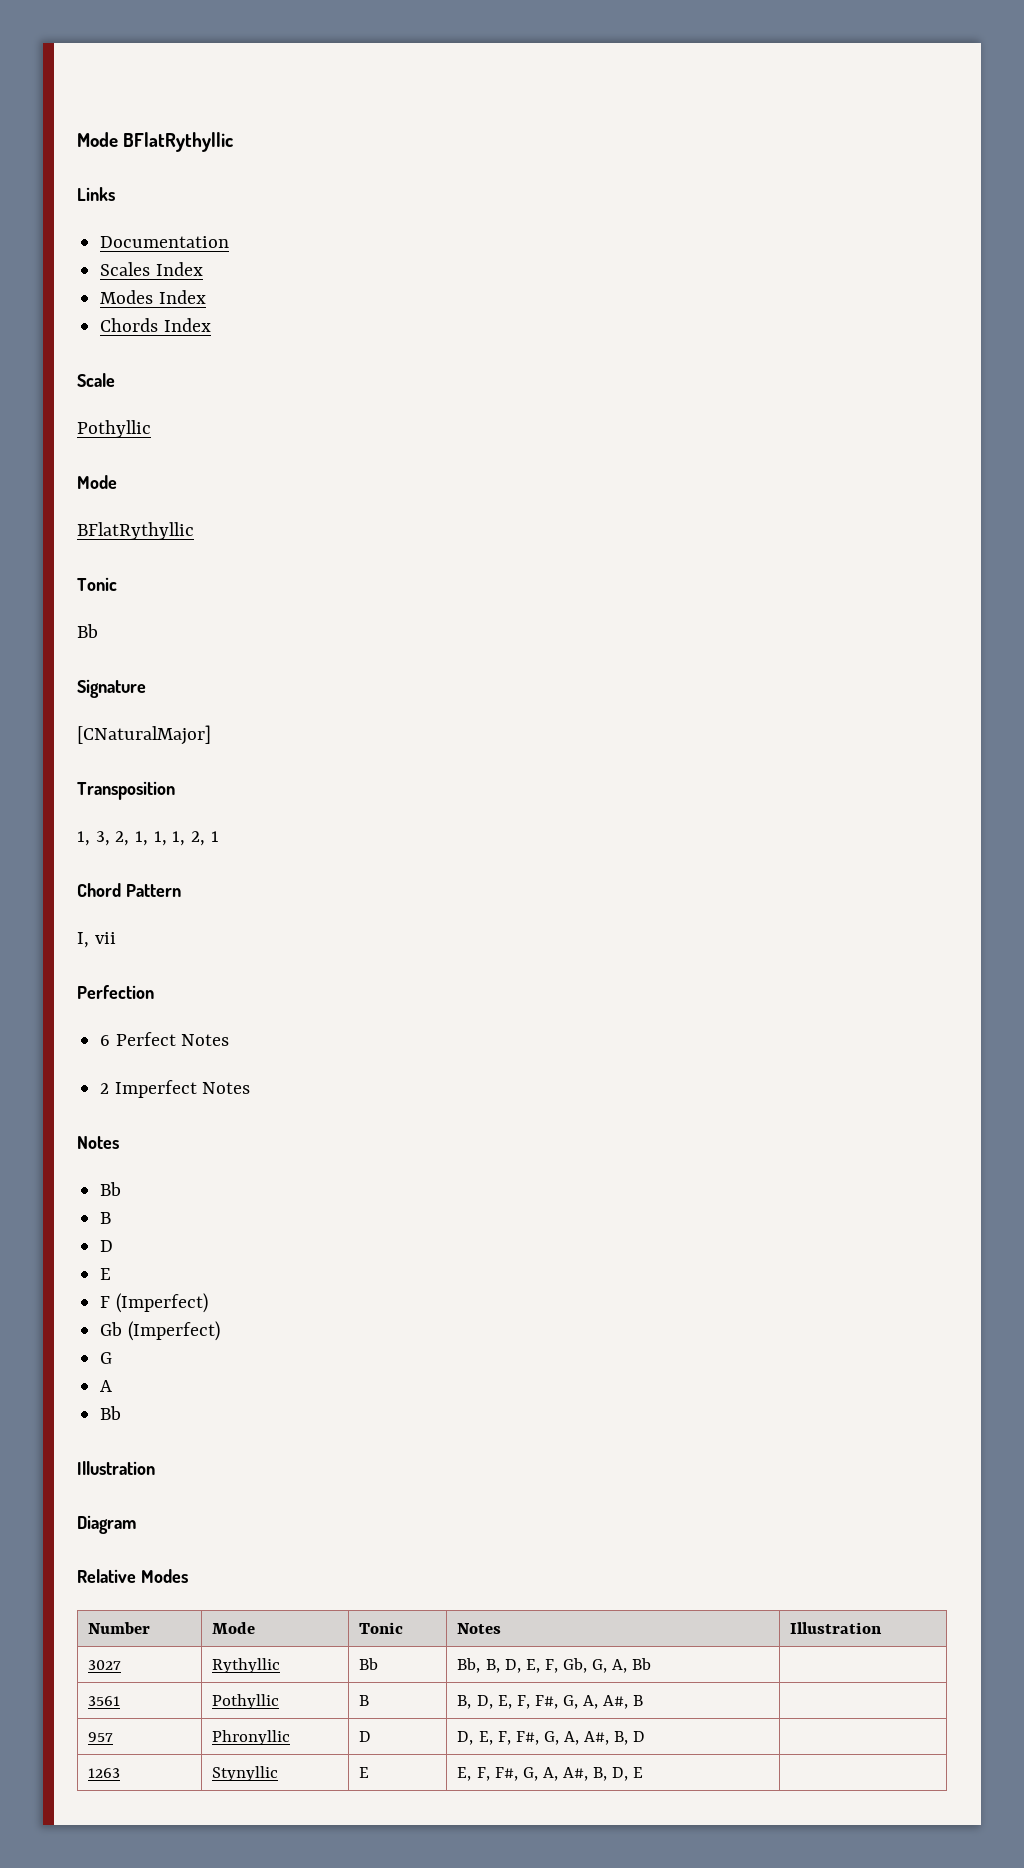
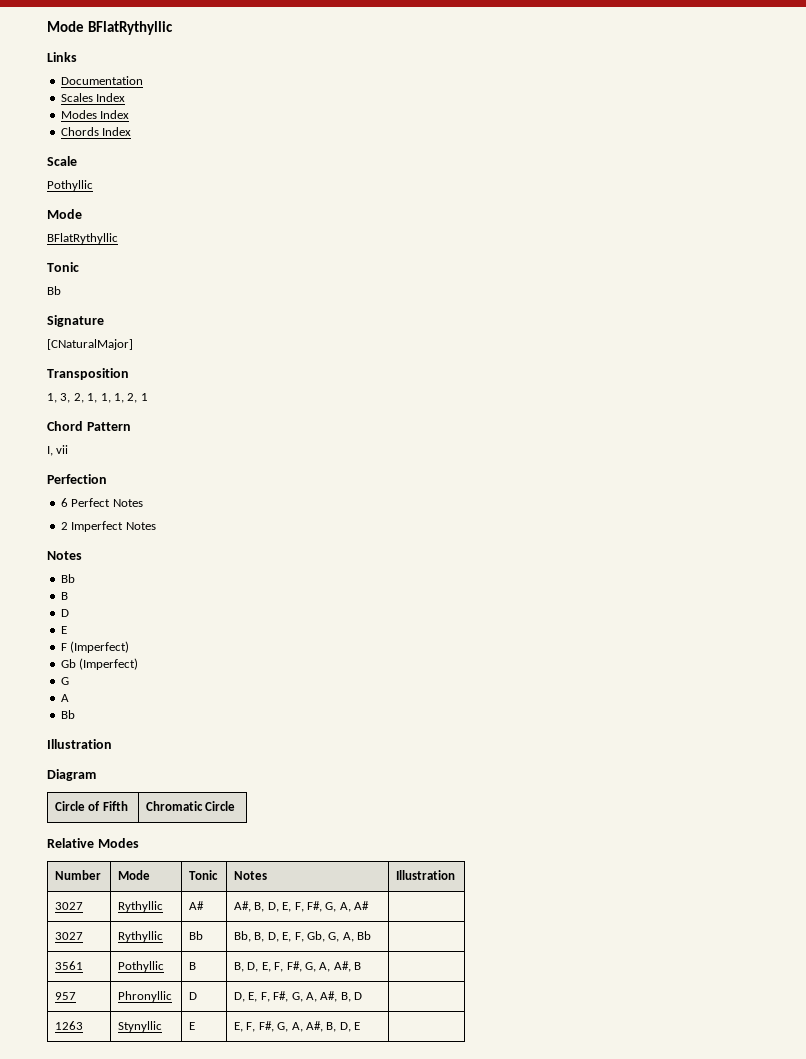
(136, 1524) none -> [55,801,128,811] [146,801,236,811] // Circle of Fifth | Chromatic Circle
(883, 1628) none -> [55,902,84,910] [118,901,164,912] [189,901,205,910] [234,901,370,912] // 3027 | Rythyllic | A# | A#, B, D, E, F, F#, G, A, A# |

